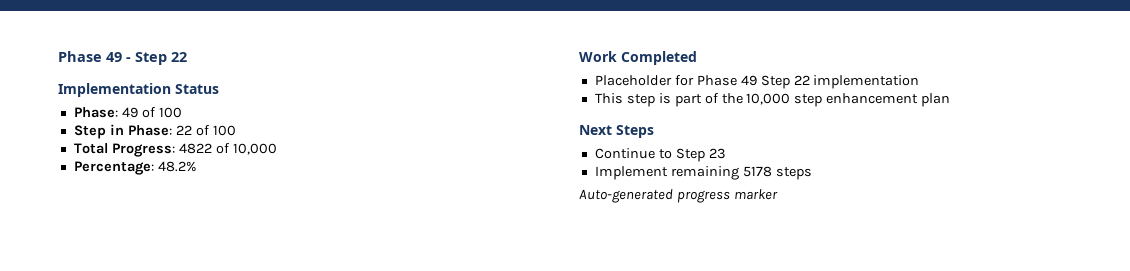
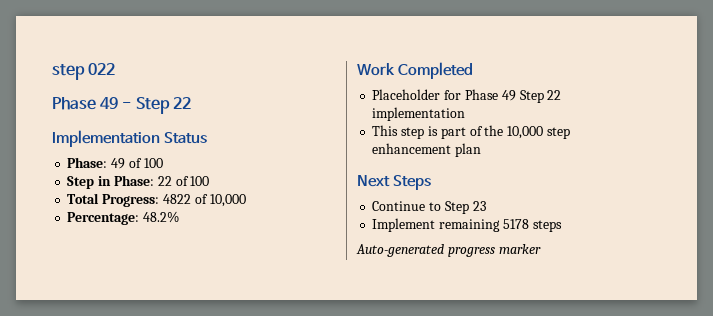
(58, 56) none -> [52,63,116,80] step 022 //

